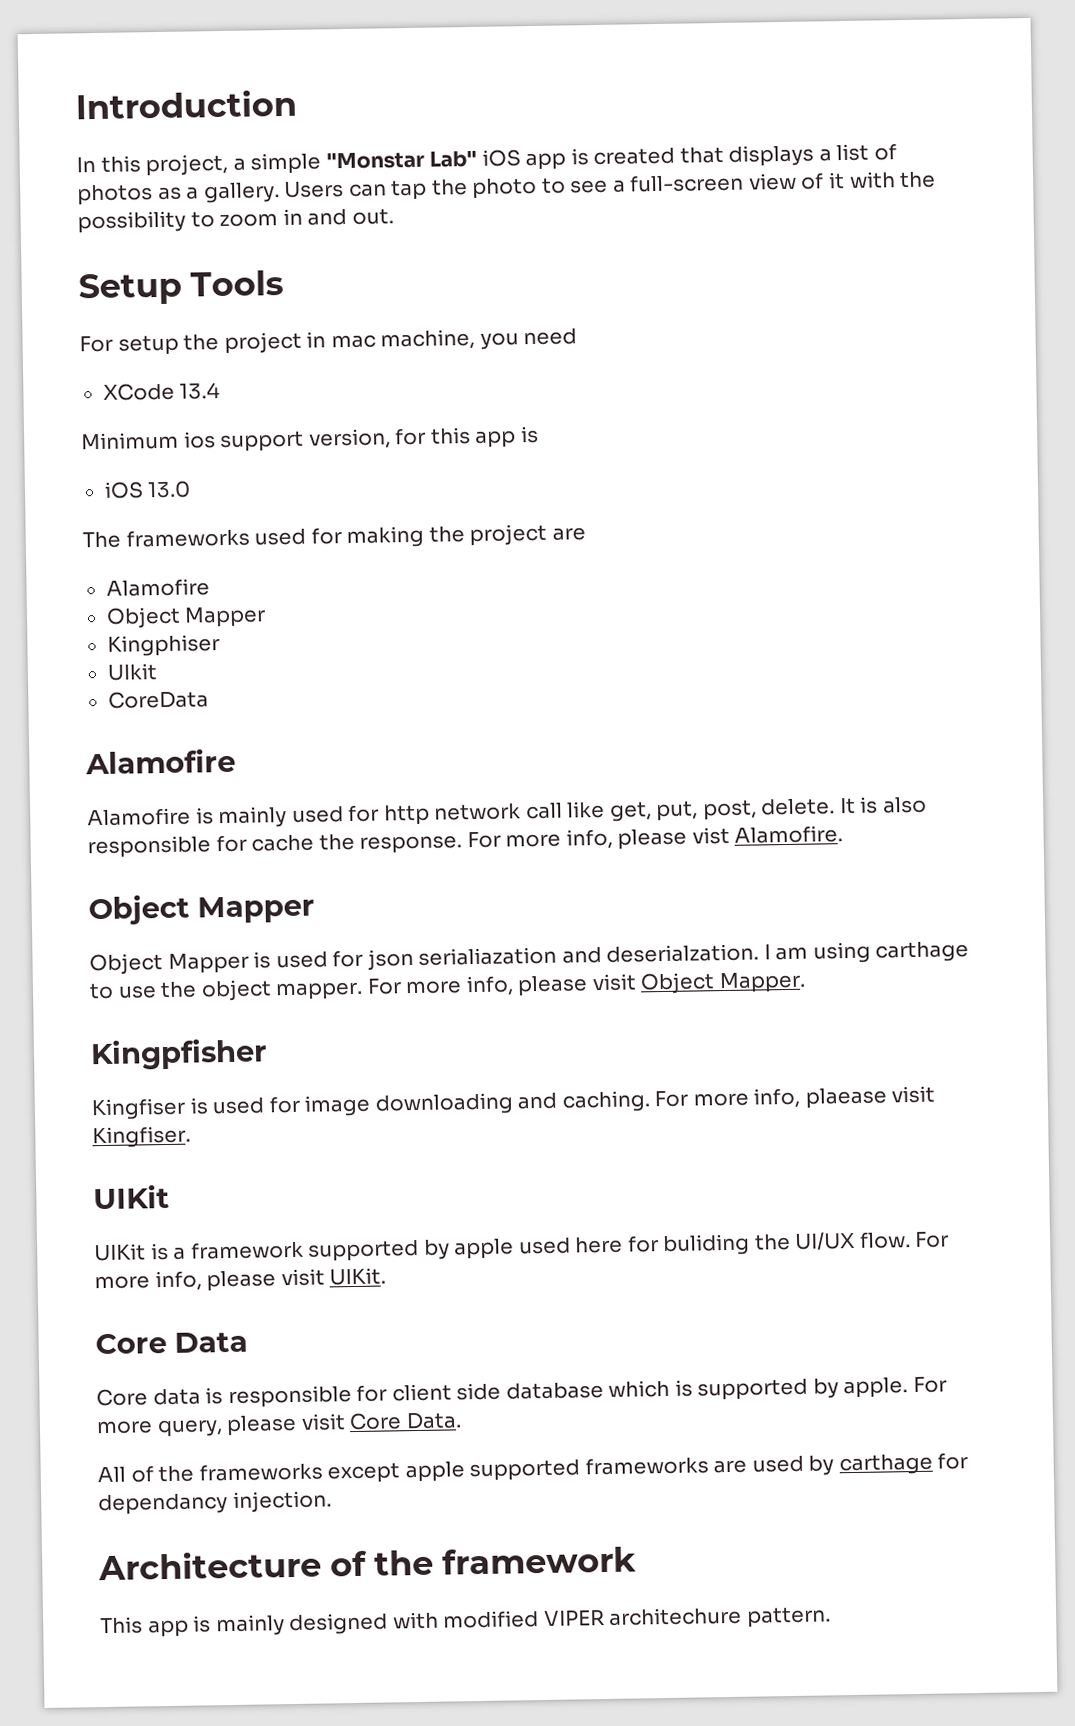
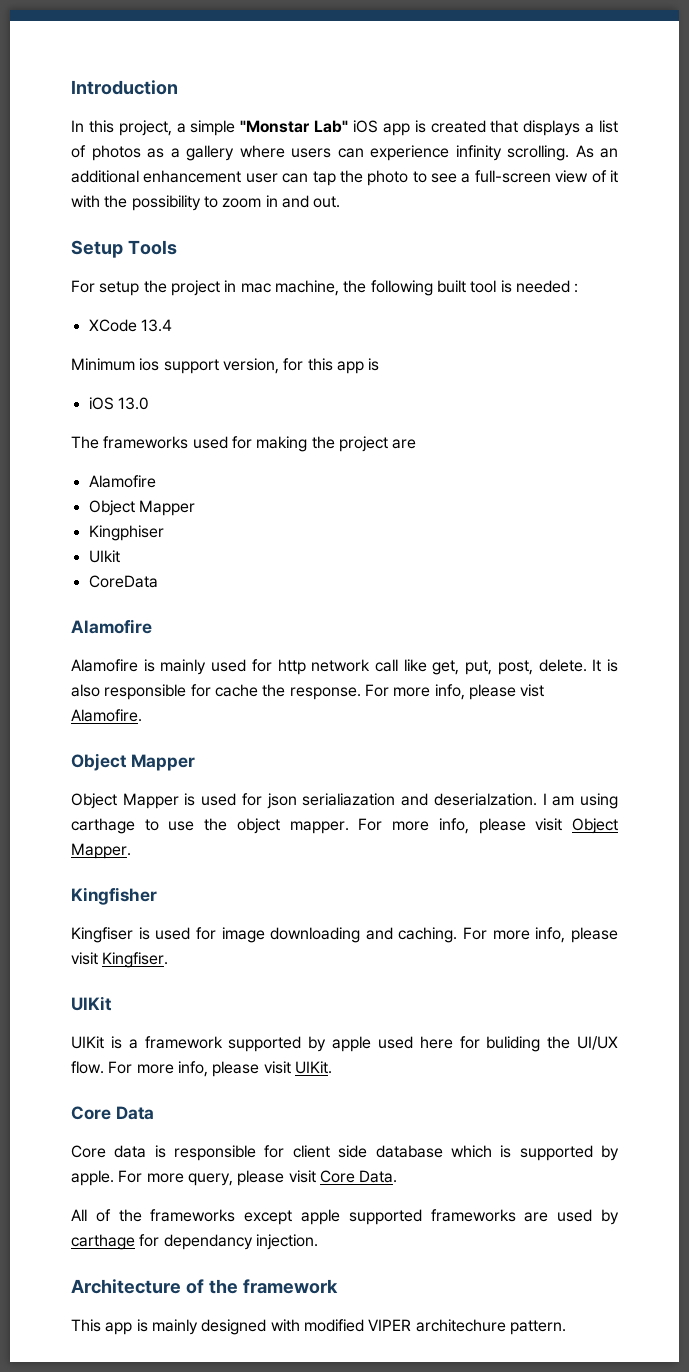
[203,181,345,204] gallery. Users -> [186,145,618,161] [71,170,278,183] gallery where users can experience infinity scrolling. As an additional enhancement user
[479,328,578,350] you need -> [343,280,579,296] the following built tool is needed :
[90,1037,268,1071] Kingpfisher -> [71,887,157,905] Kingfisher
[804,1087,887,1109] plaease -> [571,927,618,943] please

